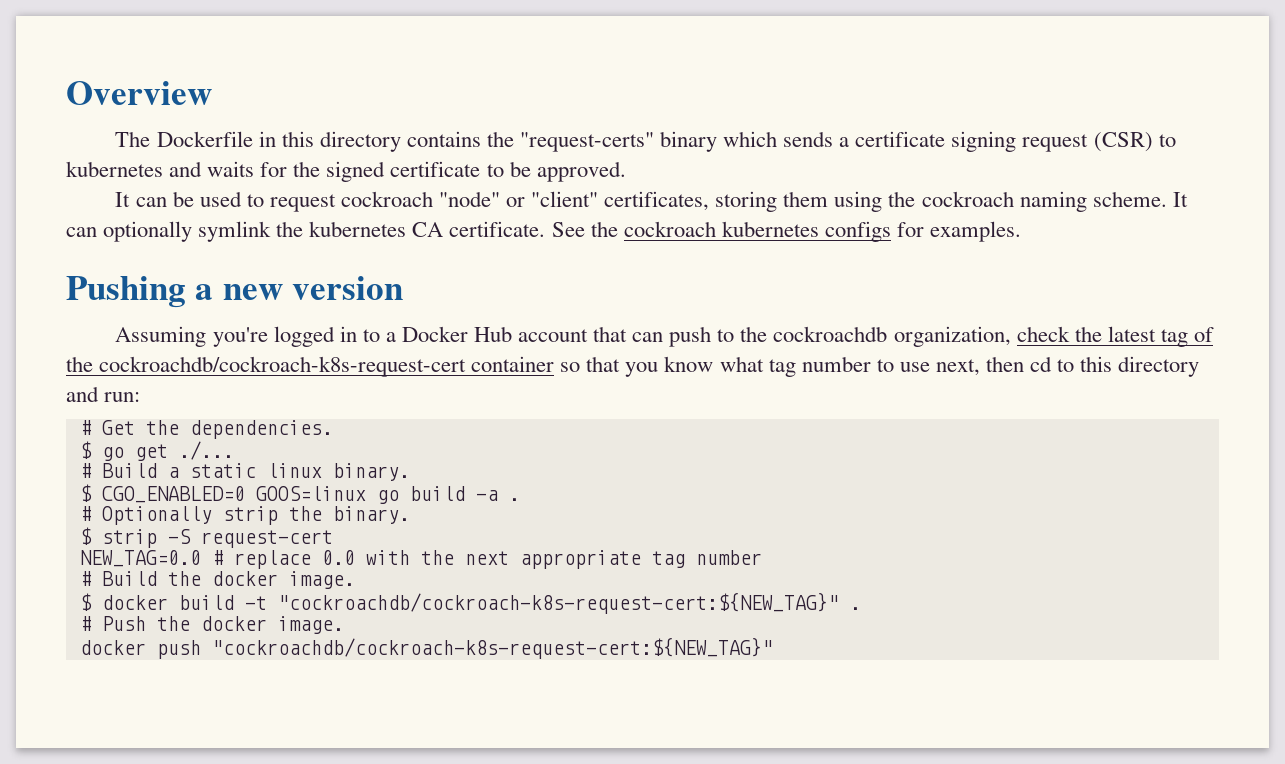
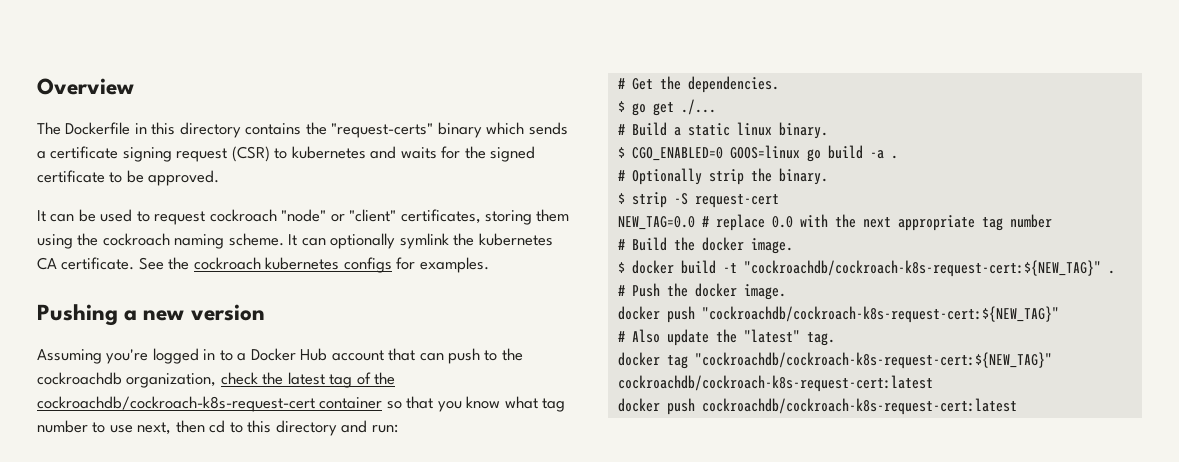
(773, 648) none -> [617,329,835,346] [617,352,1052,369] [617,375,933,392] [617,398,1017,415] // # Also update the "latest" tag. // docker tag "cockroachdb/cockroach-k8s-request-cert:${NEW_TAG}" cockroachdb/cockroach-k8s-request-cert:latest // docker push cockroachdb/cockroach-k8s-request-cert:latest

